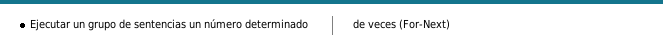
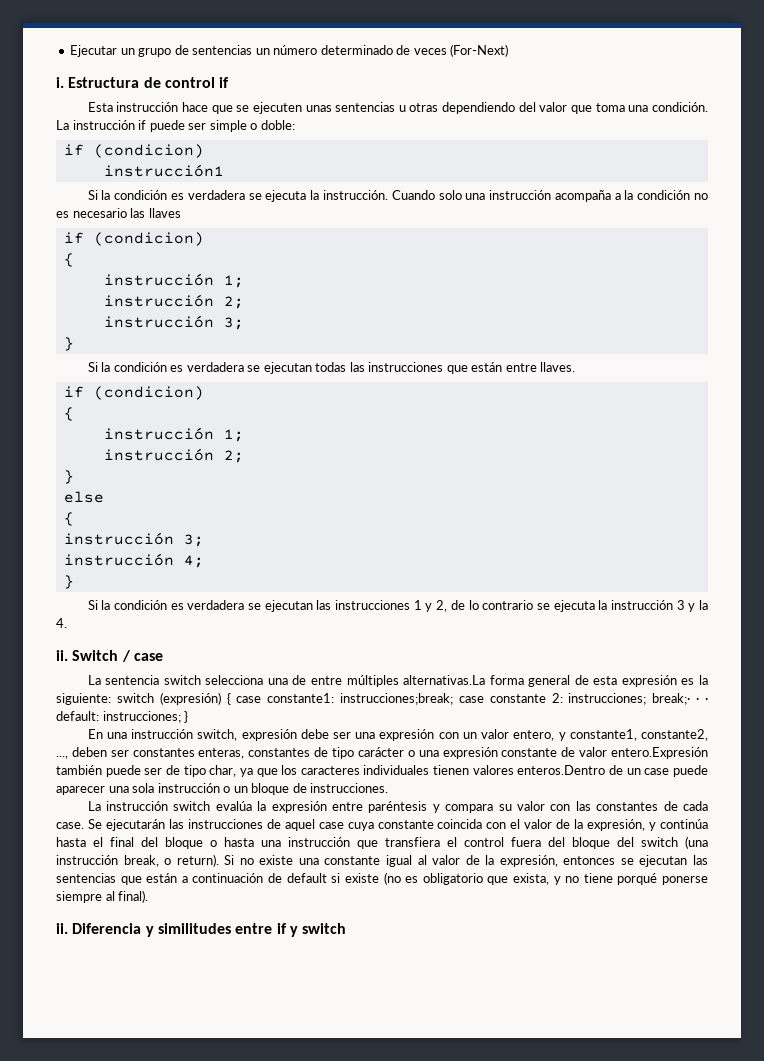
(451, 24) none -> [56,77,230,88] [87,102,709,114] [56,120,295,132] [63,144,204,158] [103,164,224,177] [87,190,709,202] [56,208,181,218] [63,232,204,246] [63,253,74,267] [103,273,244,288] [103,294,244,309] [103,315,244,330] [63,337,74,351] [87,362,576,374] [63,386,204,400] [63,407,74,421] [103,427,244,442] [103,448,244,463] [63,470,74,484] [63,491,104,503] [63,512,74,526] [63,532,204,547] [63,553,204,568] [63,575,74,589] [87,600,709,612] [56,618,67,628] [56,650,163,662] [87,675,709,687] [56,692,708,705] [56,711,189,723] [87,729,708,741] [56,747,709,759] [56,765,708,777] [56,783,389,795] [87,801,709,813] [56,819,709,831] [56,836,708,849] [56,854,708,867] [56,872,708,885] [56,890,149,903] [56,923,347,937] // i. Estructura de control if // Esta instrucción hace que se ejecuten unas sentencias u otras dependiendo del valor que toma una condición. La instrucción if puede ser simple o doble: // if (condicion) // instrucción1 // Si la condición es verdadera se ejecuta la instrucción. Cuando solo una instrucción acompaña a la condición no es necesario las llaves // if (condicion) // { // instrucción 1; // instrucción 2; // instrucción 3; // } // Si la condición es verdadera se ejecutan todas las instrucciones que están entre llaves. // if (condicion) // { // instrucción 1; // instrucción 2; // } // else // { // instrucción 3; // instrucción 4; // } // Si la condición es verdadera se ejecutan las instrucciones 1 y 2, de lo contrario se ejecuta la instrucción 3 y la 4. // ii. Switch / case // La sentencia switch selecciona una de entre múltiples alternativas.La forma general de esta expresión es la siguiente: switch (expresión) { case constante1: instrucciones;break; case constante 2: instrucciones; break;· · · default: instrucciones; } // En una instrucción switch, expresión debe ser una expresión con un valor entero, y constante1, constante2, ..., deben ser constantes enteras, constantes de tipo carácter o una expresión constante de valor entero.Expresión también puede ser de tipo char, ya que los caracteres individuales tienen valores enteros.Dentro de un case puede aparecer una sola instrucción o un bloque de instrucciones. // La instrucción switch evalúa la expresión entre paréntesis y compara su valor con las constantes de cada case. Se ejecutarán las instrucciones de aquel case cuya constante coincida con el valor de la expresión, y continúa hasta el final del bloque o hasta una instrucción que transfiera el control fuera del bloque del switch (una instrucción break, o return). Si no existe una constante igual al valor de la expresión, entonces se ejecutan las sentencias que están a continuación de default si existe (no es obligatorio que exista, y no tiene porqué ponerse siempre al final). // ii. Diferencia y similitudes entre if y switch

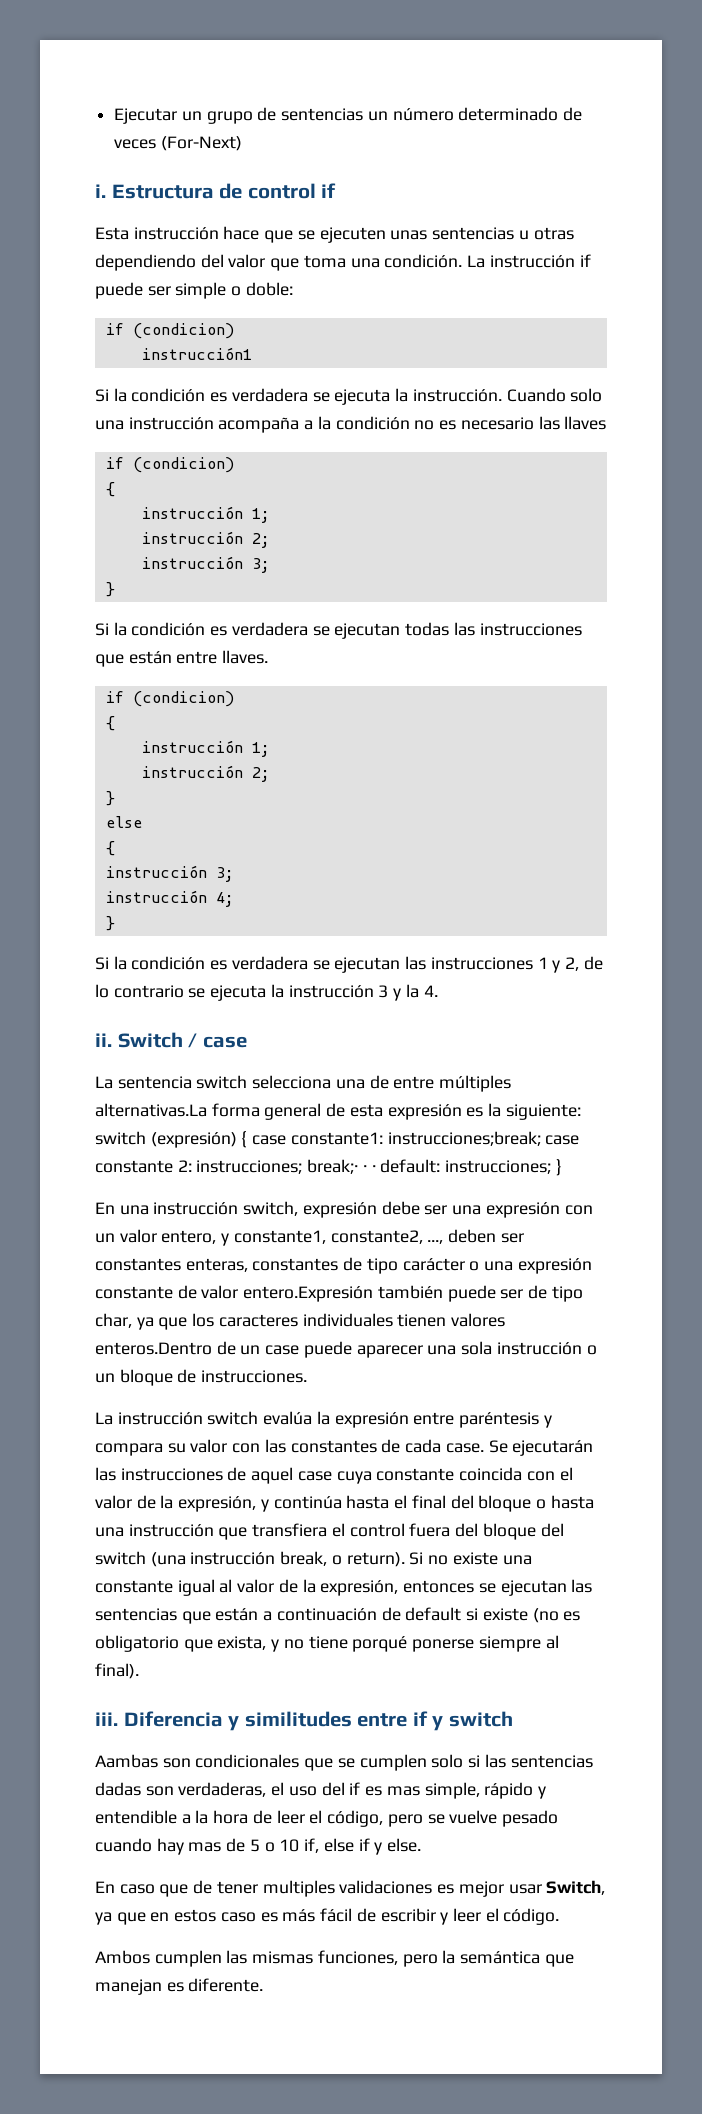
[56,923,68,934] ii. -> [95,1712,118,1726] iii.
(347, 928) none -> [95,1754,593,1771] [95,1782,546,1799] [95,1810,558,1827] [95,1838,421,1855] [95,1880,606,1897] [95,1908,560,1925] [95,1950,574,1967] [95,1978,264,1995] // Aambas son condicionales que se cumplen solo si las sentencias dadas son verdaderas, el uso del if es mas simple, rápido y entendible a la hora de leer el código, pero se vuelve pesado cuando hay mas de 5 o 10 if, else if y else. // En caso que de tener multiples validaciones es mejor usar Switch, ya que en estos caso es más fácil de escribir y leer el código. // Ambos cumplen las mismas funciones, pero la semántica que manejan es diferente.

